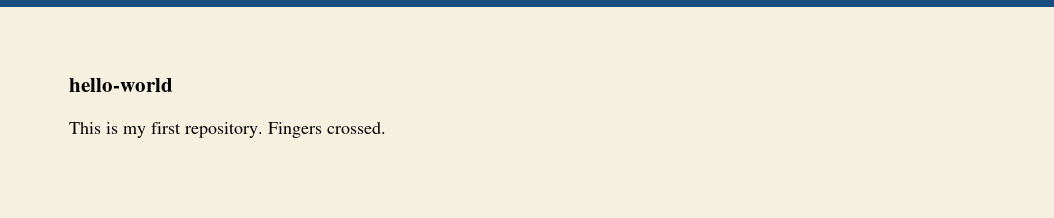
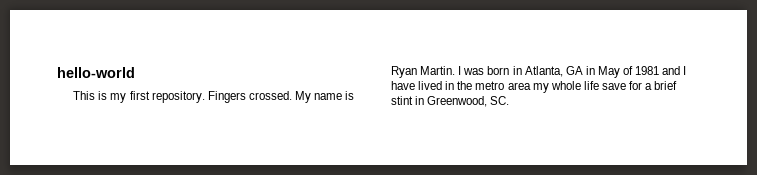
(386, 128) none -> [295,91,355,103] [391,66,687,78] [391,81,678,93] [391,96,510,107] My name is Ryan Martin. I was born in Atlanta, GA in May of 1981 and I have lived in the metro area my whole life save for a brief stint in Greenwood, SC.

